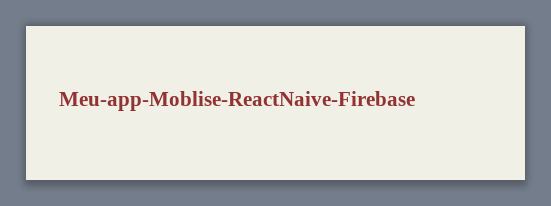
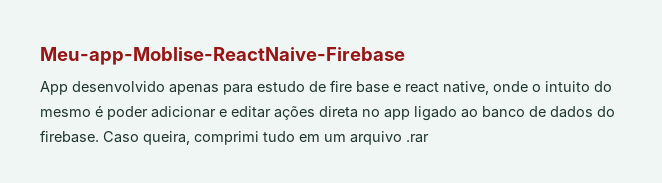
(415, 101) none -> [40,80,612,95] [40,105,615,121] [40,130,429,145] // App desenvolvido apenas para estudo de fire base e react native, onde o intuito do mesmo é poder adicionar e editar ações direta no app ligado ao banco de dados do firebase. Caso queira, comprimi tudo em um arquivo .rar

